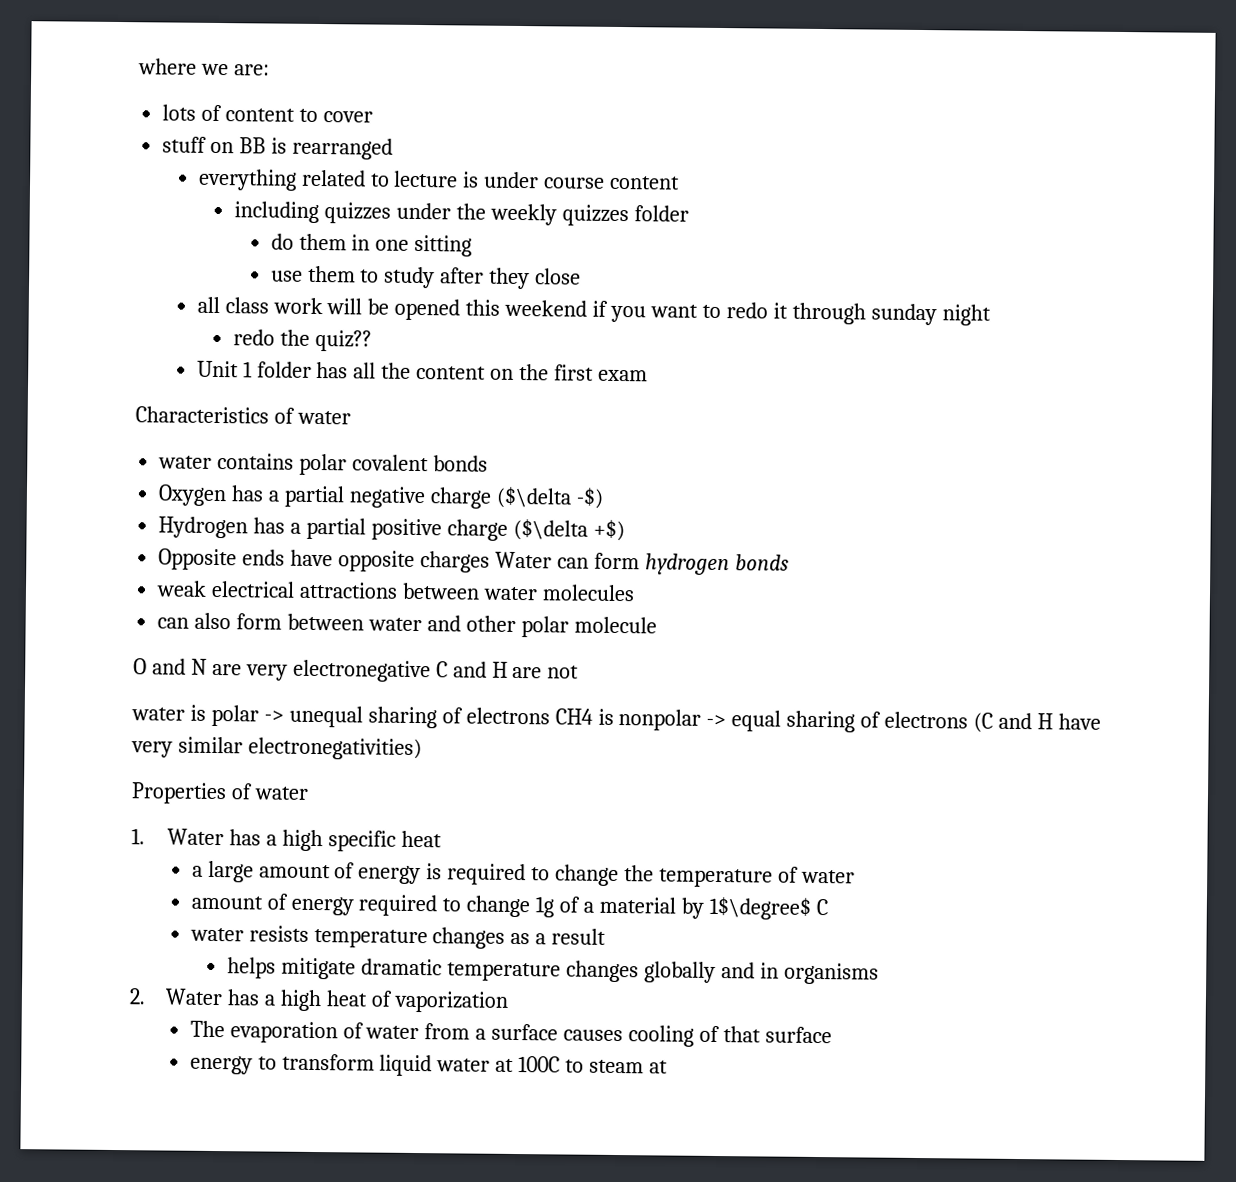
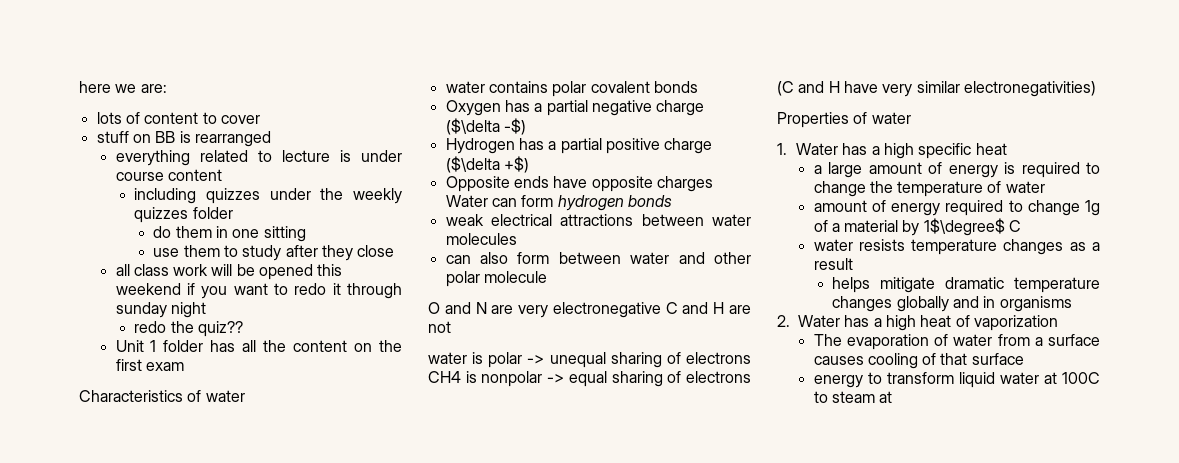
[138,58,197,75] where -> [79,81,111,93] here

